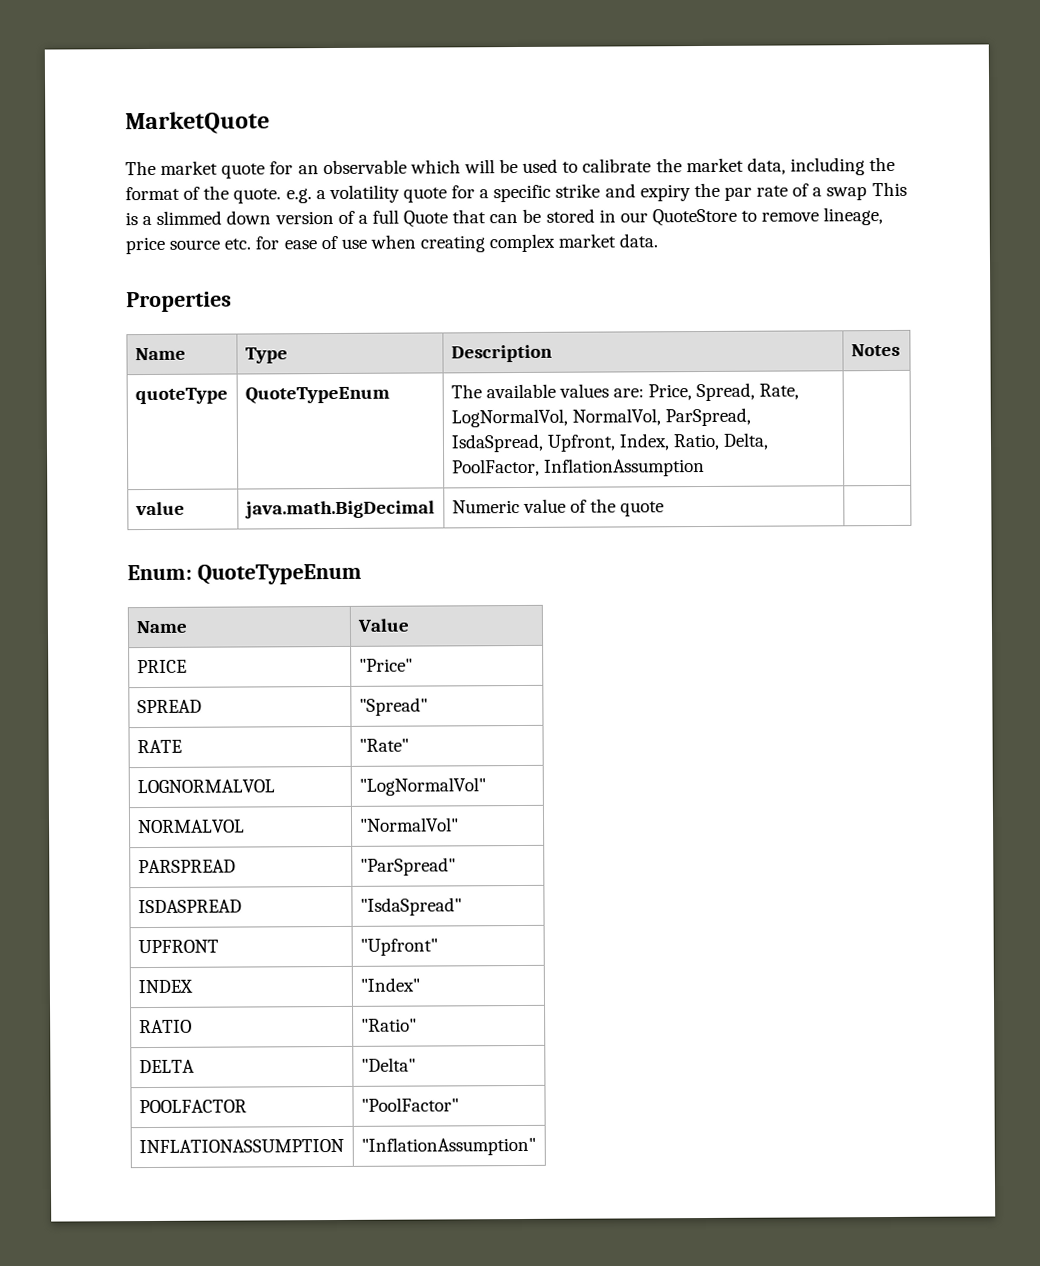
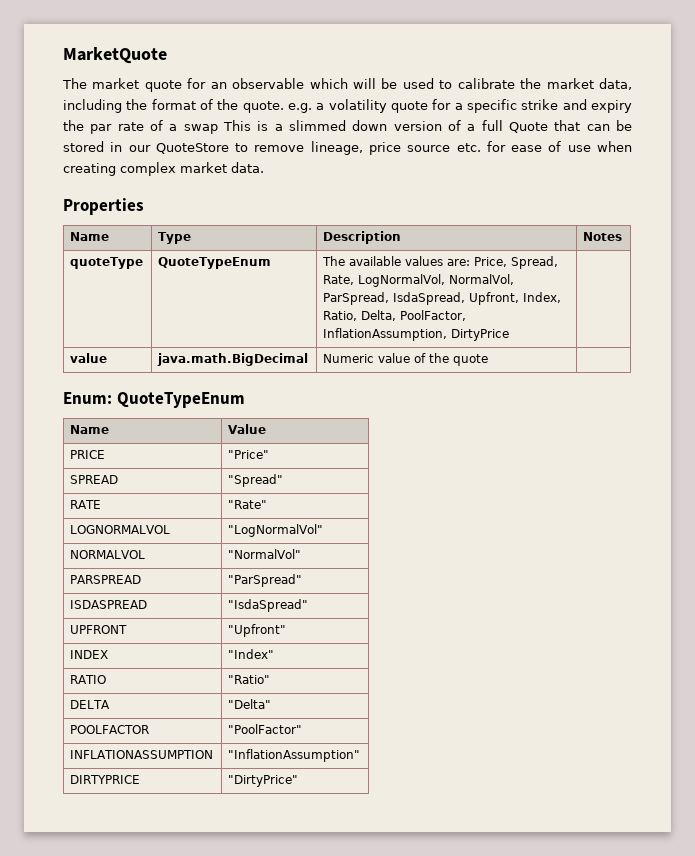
[543,458,705,477] InflationAssumption -> [323,328,510,341] InflationAssumption, DirtyPrice
(536, 1146) none -> [70,775,141,784] [228,775,299,787] // DIRTYPRICE | "DirtyPrice"

